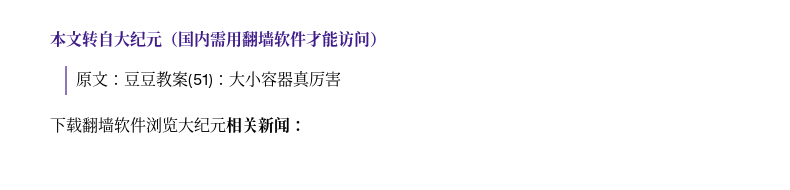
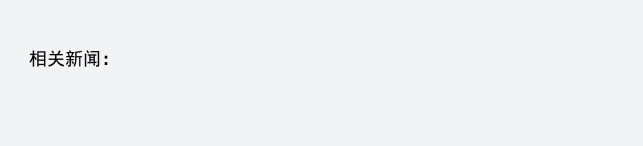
[50,30,386,48] [75,70,341,88] [50,117,226,133] 本文转自大纪元（国内需用翻墙软件才能访问） // 原文：豆豆教案(51)：大小容器真厉害 // 下载翻墙软件浏览大纪元 -> (29, 58) none

